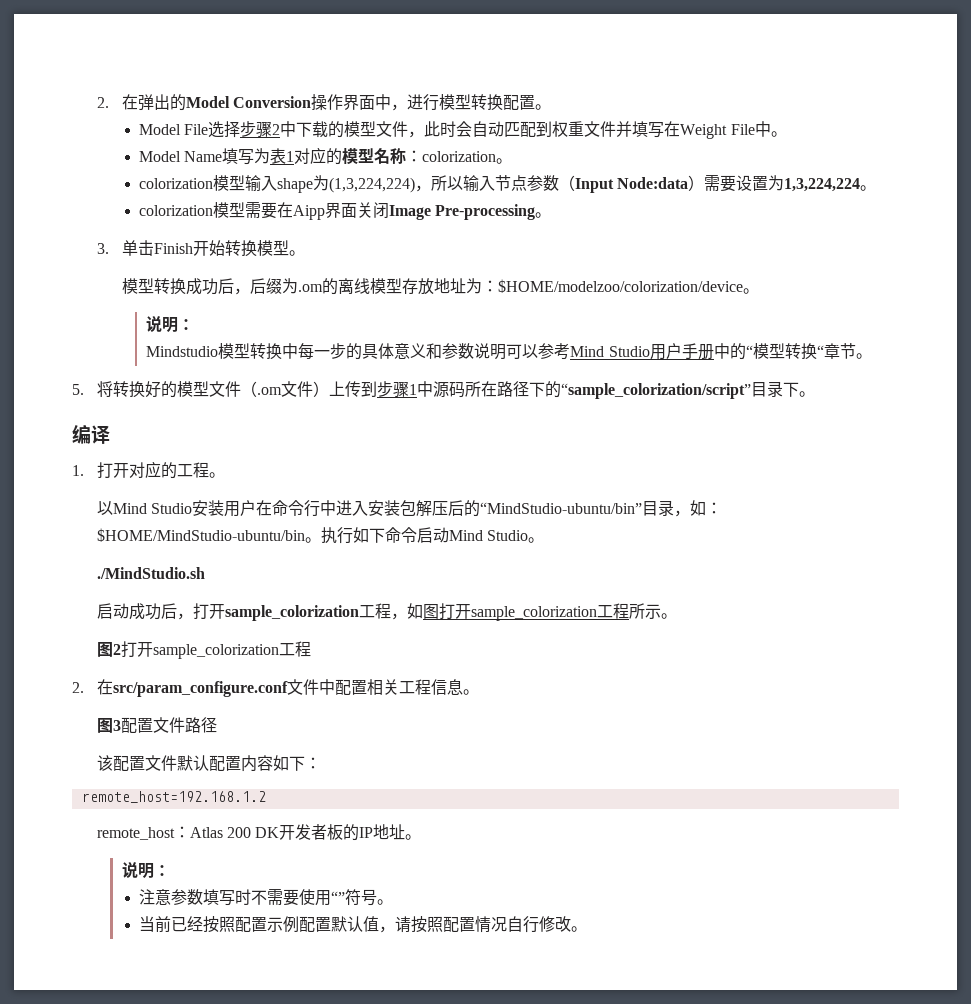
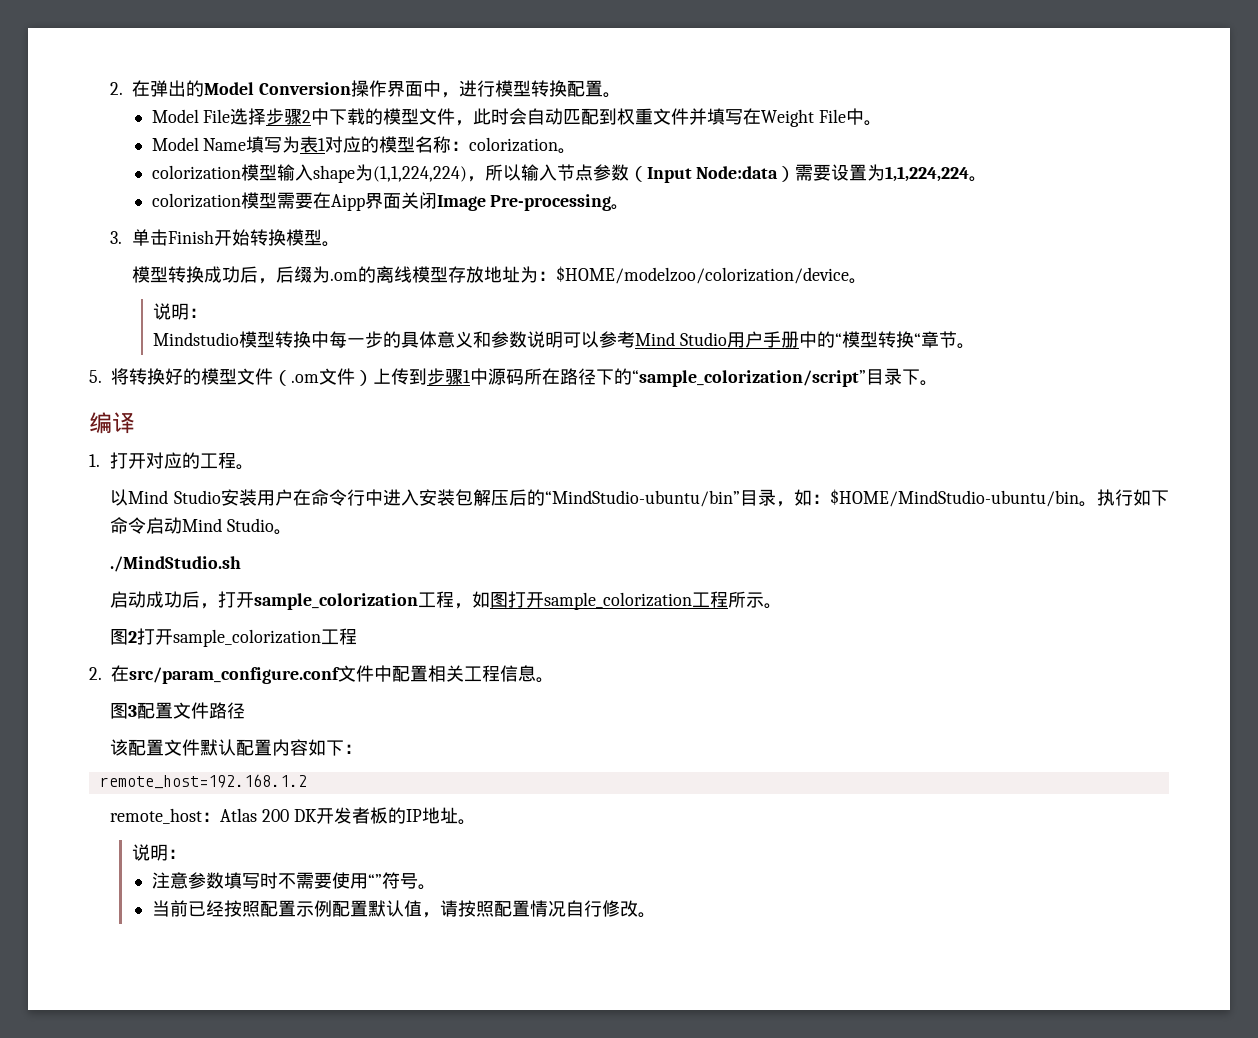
[329,177,416,193] (1,3,224,224) -> [372,166,467,182] (1,1,224,224)
[784,178,861,192] 1,3,224,224 -> [885,166,970,182] 1,1,224,224

